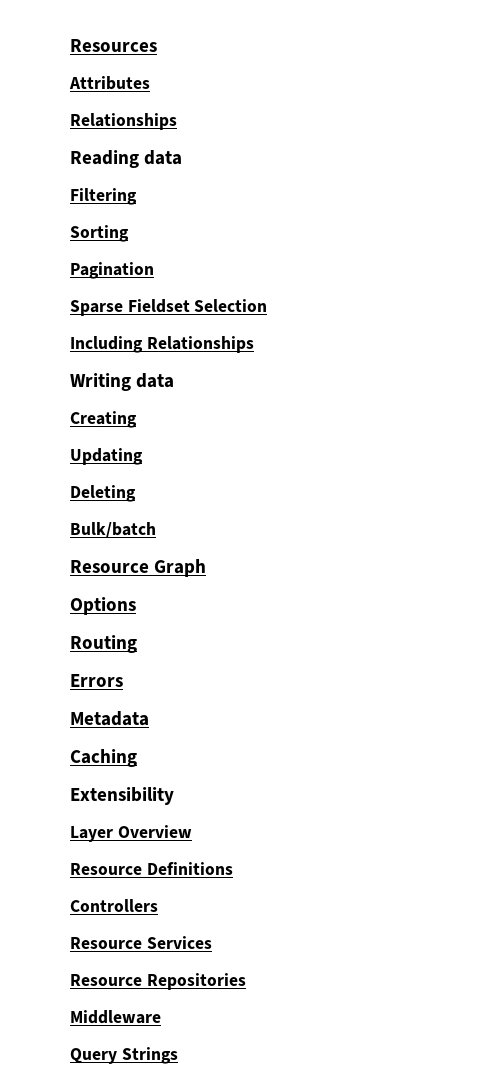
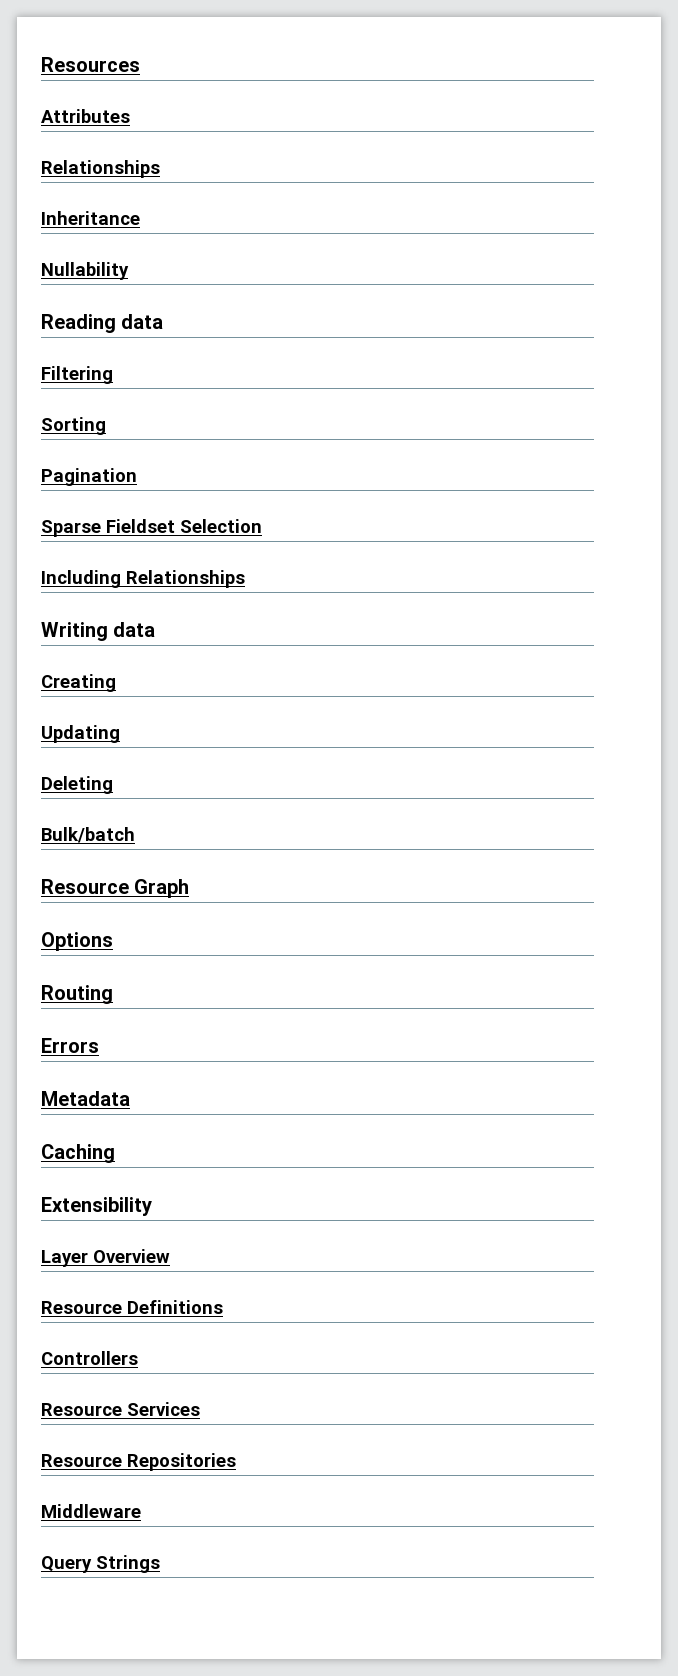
(177, 121) none -> [41,211,140,225] [41,262,129,280] // Inheritance // Nullability

